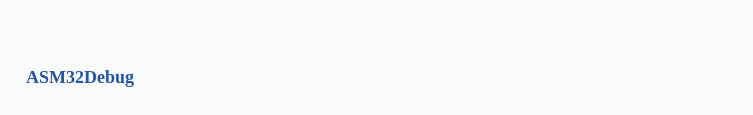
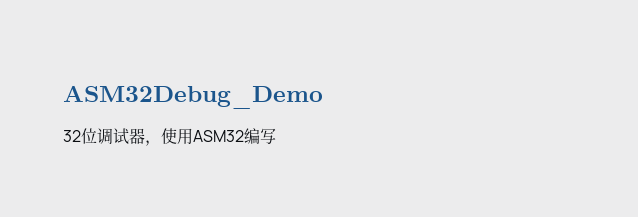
[26,70,134,87] ASM32Debug -> [63,85,323,109] [63,128,276,146] ASM32Debug_Demo // 32位调试器，使用ASM32编写

